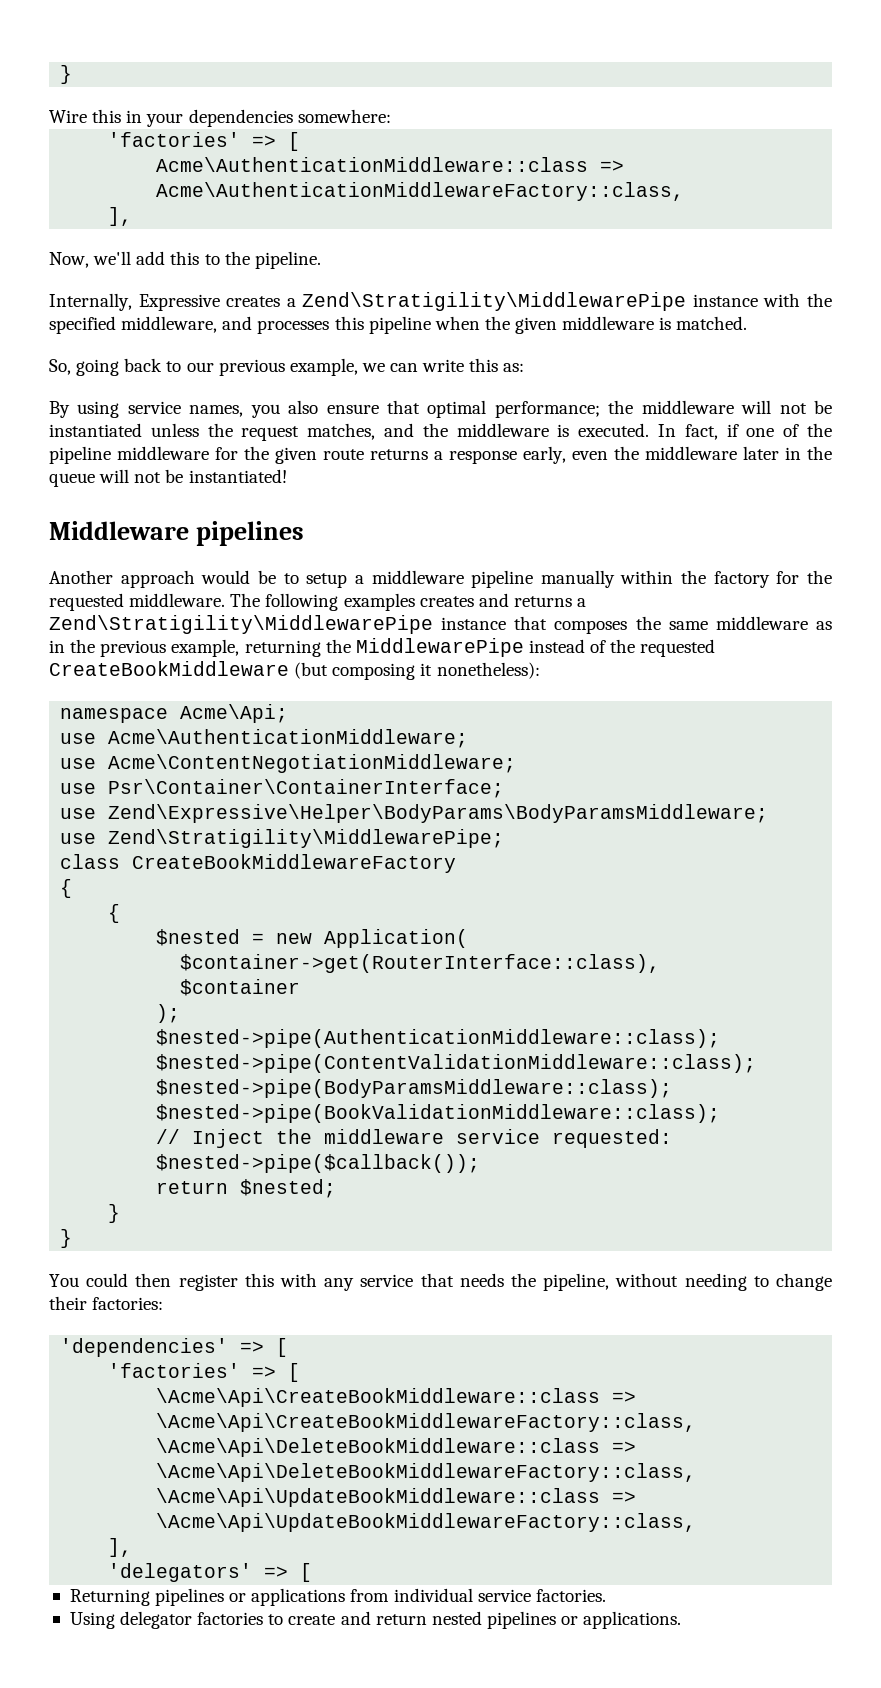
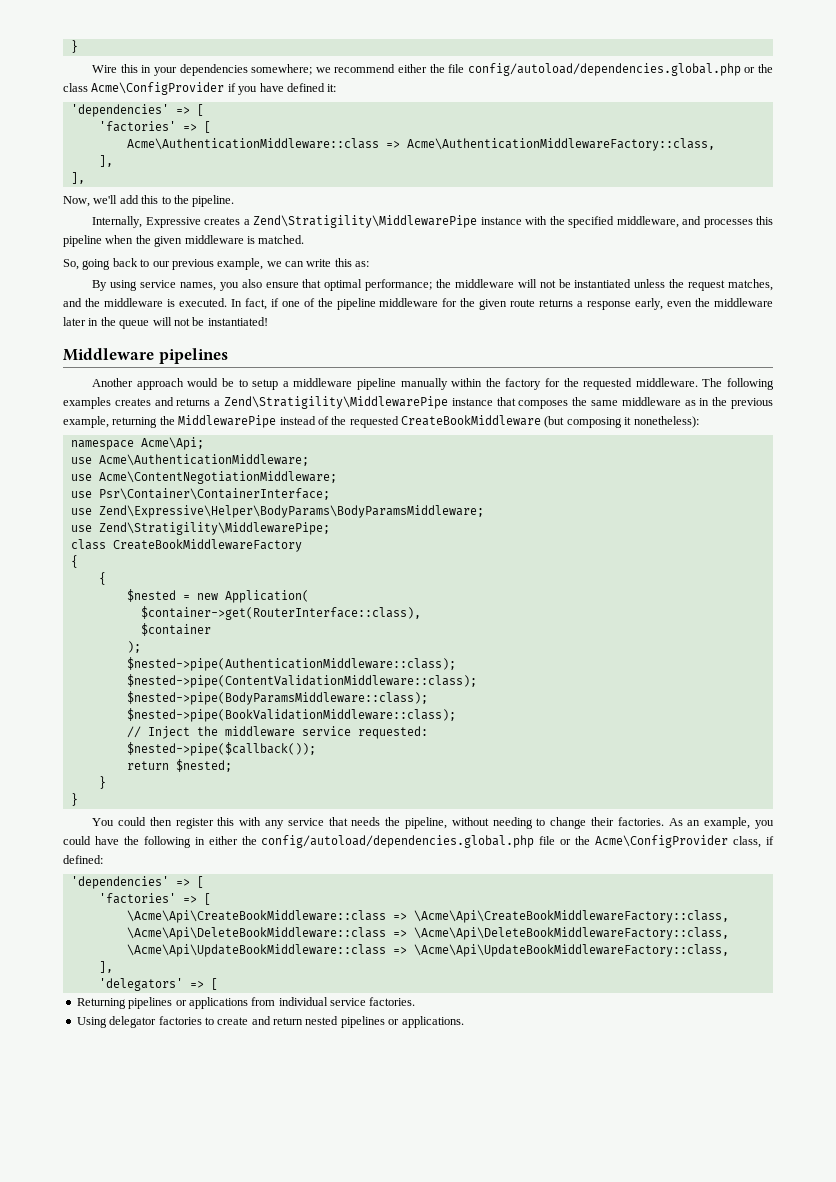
[297,109,391,123] somewhere: -> [251,63,773,76] [63,82,337,95] [70,104,204,117] somewhere; we recommend either the file config/autoload/dependencies.global.php or the class Acme\ConfigProvider if you have defined it: // 'dependencies' => [
(133, 216) none -> [70,172,85,184] // ],
[92,1297,164,1310] factories: -> [617,817,774,829] [63,835,774,848] [63,855,103,864] factories. As an example, you could have the following in either the config/autoload/dependencies.global.php file or the Acme\ConfigProvider class, if defined:

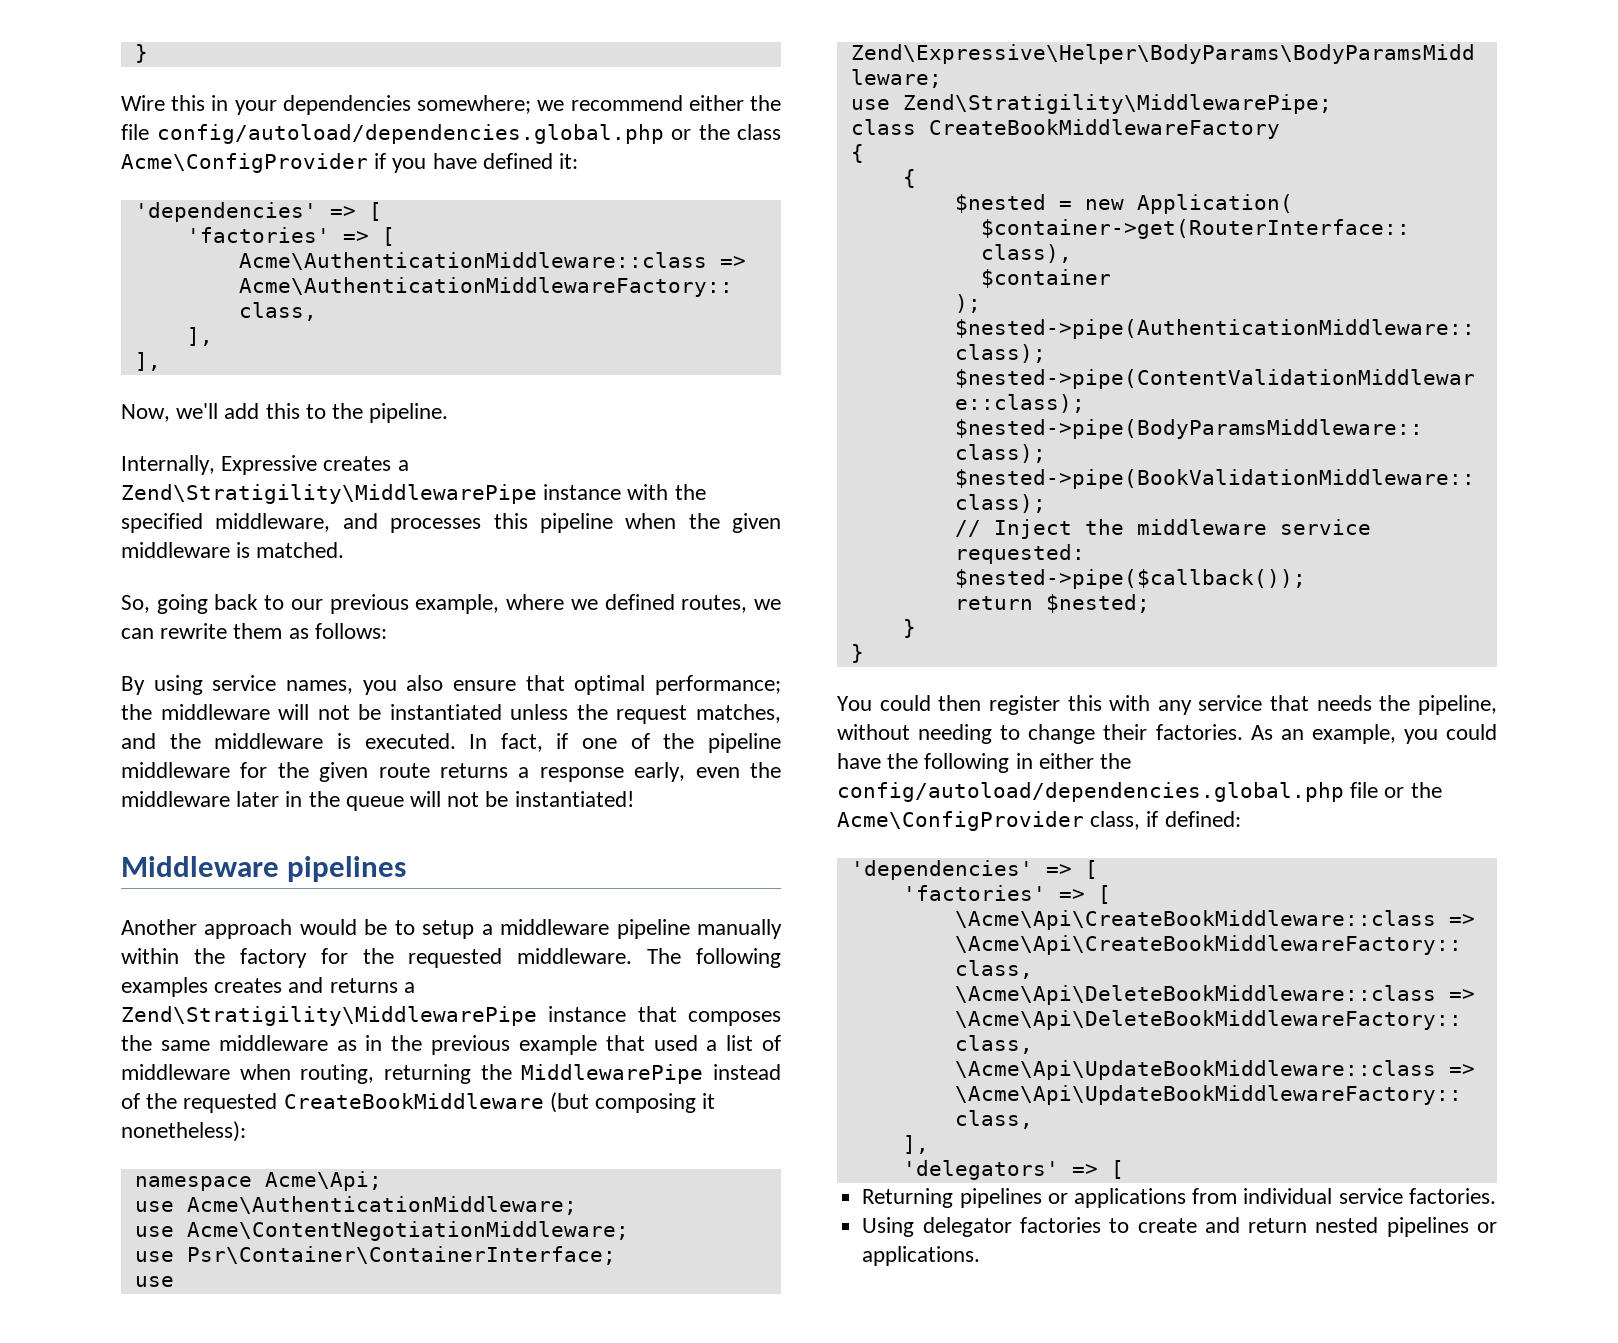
[266,258,370,267] we can write this as: -> [506,594,782,613] [121,623,387,639] where we defined routes, we can rewrite them as follows:
[63,416,109,428] example, -> [518,1035,782,1055] [121,1064,375,1084] example that used a list of middleware when routing,

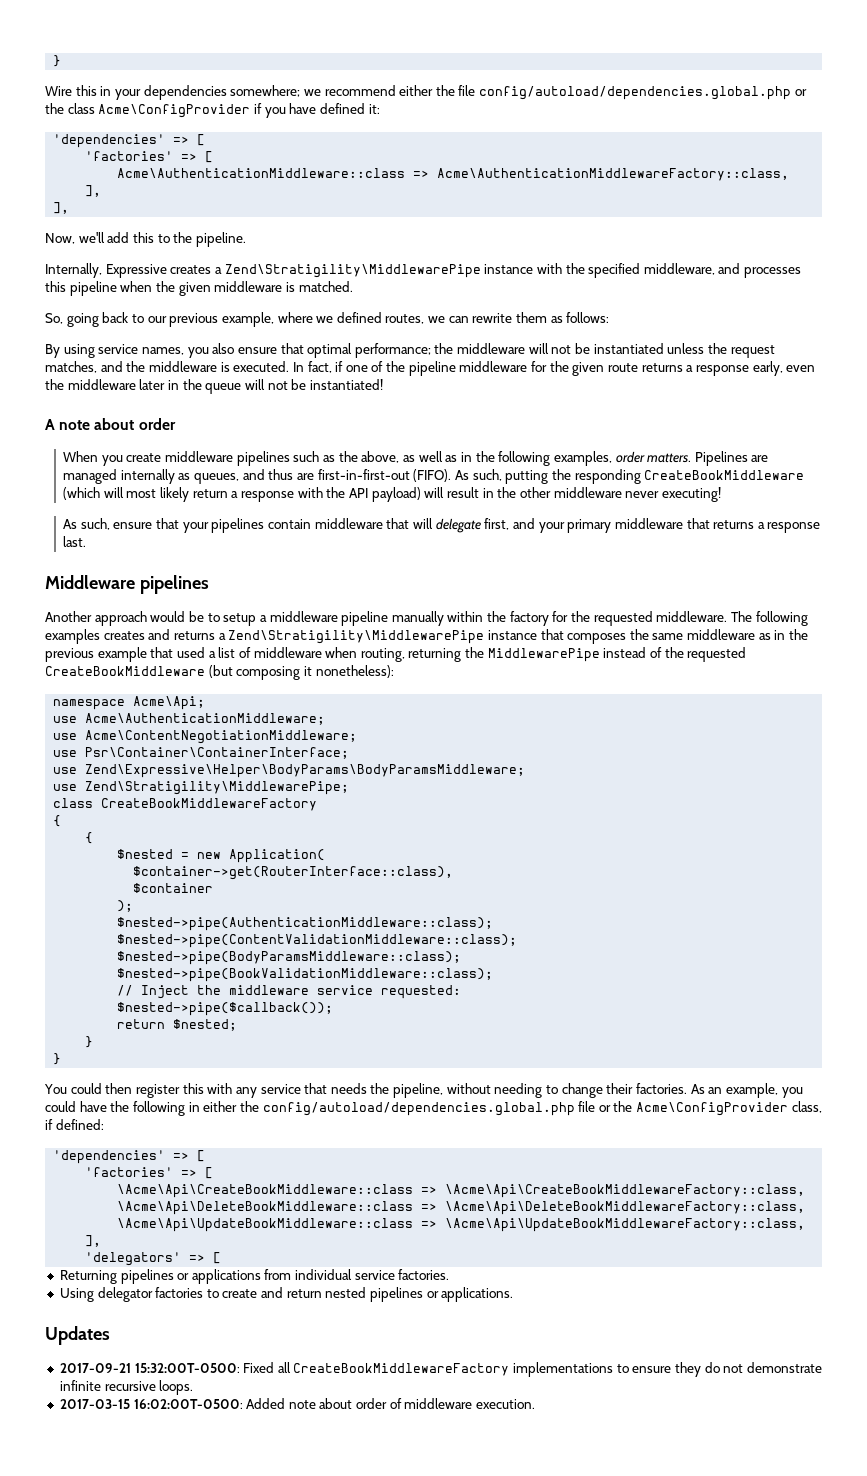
(634, 799) none -> [45,418,176,430] [63,451,769,466] [63,469,805,484] [63,487,721,502] [63,518,821,533] [63,536,87,547] // A note about order // When you create middleware pipelines such as the above, as well as in the following examples, order matters. Pipelines are managed internally as queues, and thus are first-in-first-out (FIFO). As such, putting the responding CreateBookMiddleware (which will most likely return a response with the API payload) will result in the other middleware never executing! // As such, ensure that your pipelines contain middleware that will delegate first, and your primary middleware that returns a response last.
(981, 1256) none -> [45,1326,110,1345] [59,1362,822,1377] [59,1380,194,1395] [59,1398,536,1409] // Updates // 2017-09-21 15:32:00T-0500: Fixed all CreateBookMiddlewareFactory implementations to ensure they do not demonstrate infinite recursive loops. // 2017-03-15 16:02:00T-0500: Added note about order of middleware execution.

